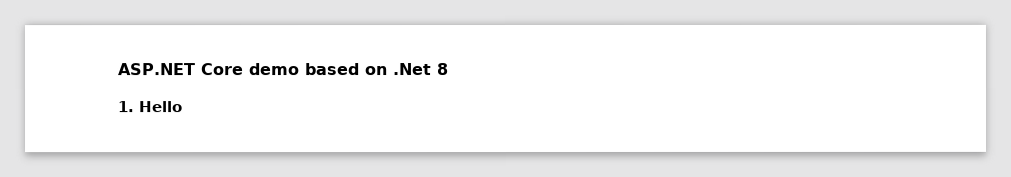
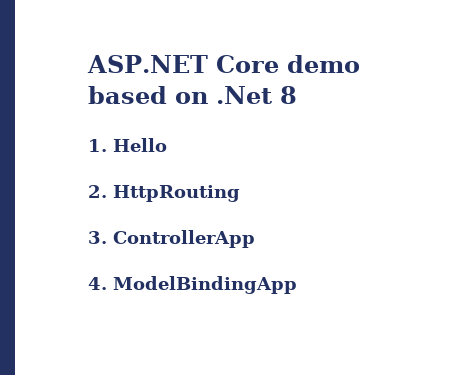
(183, 107) none -> [88,185,240,202] [88,230,255,248] [88,276,297,294] // 2. HttpRouting // 3. ControllerApp // 4. ModelBindingApp

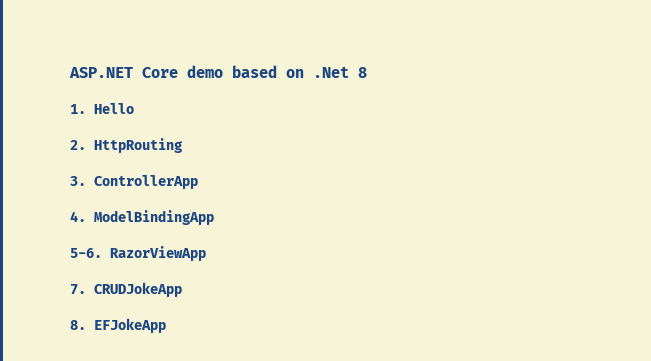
(297, 285) none -> [70,246,206,261] [70,282,182,297] [70,318,166,333] // 5-6. RazorViewApp // 7. CRUDJokeApp // 8. EFJokeApp

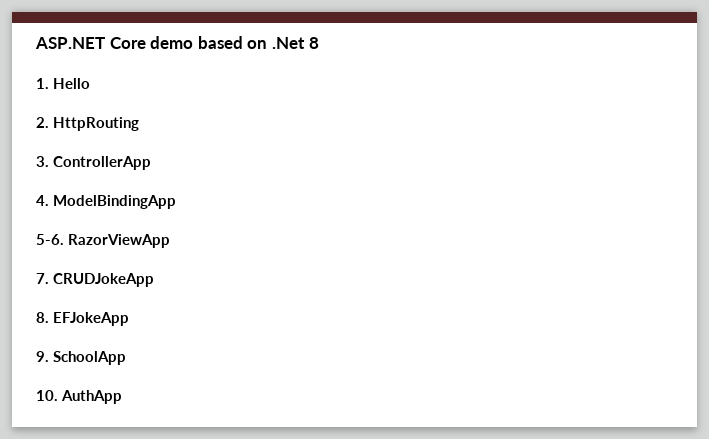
(166, 325) none -> [36,351,127,365] [36,390,123,404] // 9. SchoolApp // 10. AuthApp

